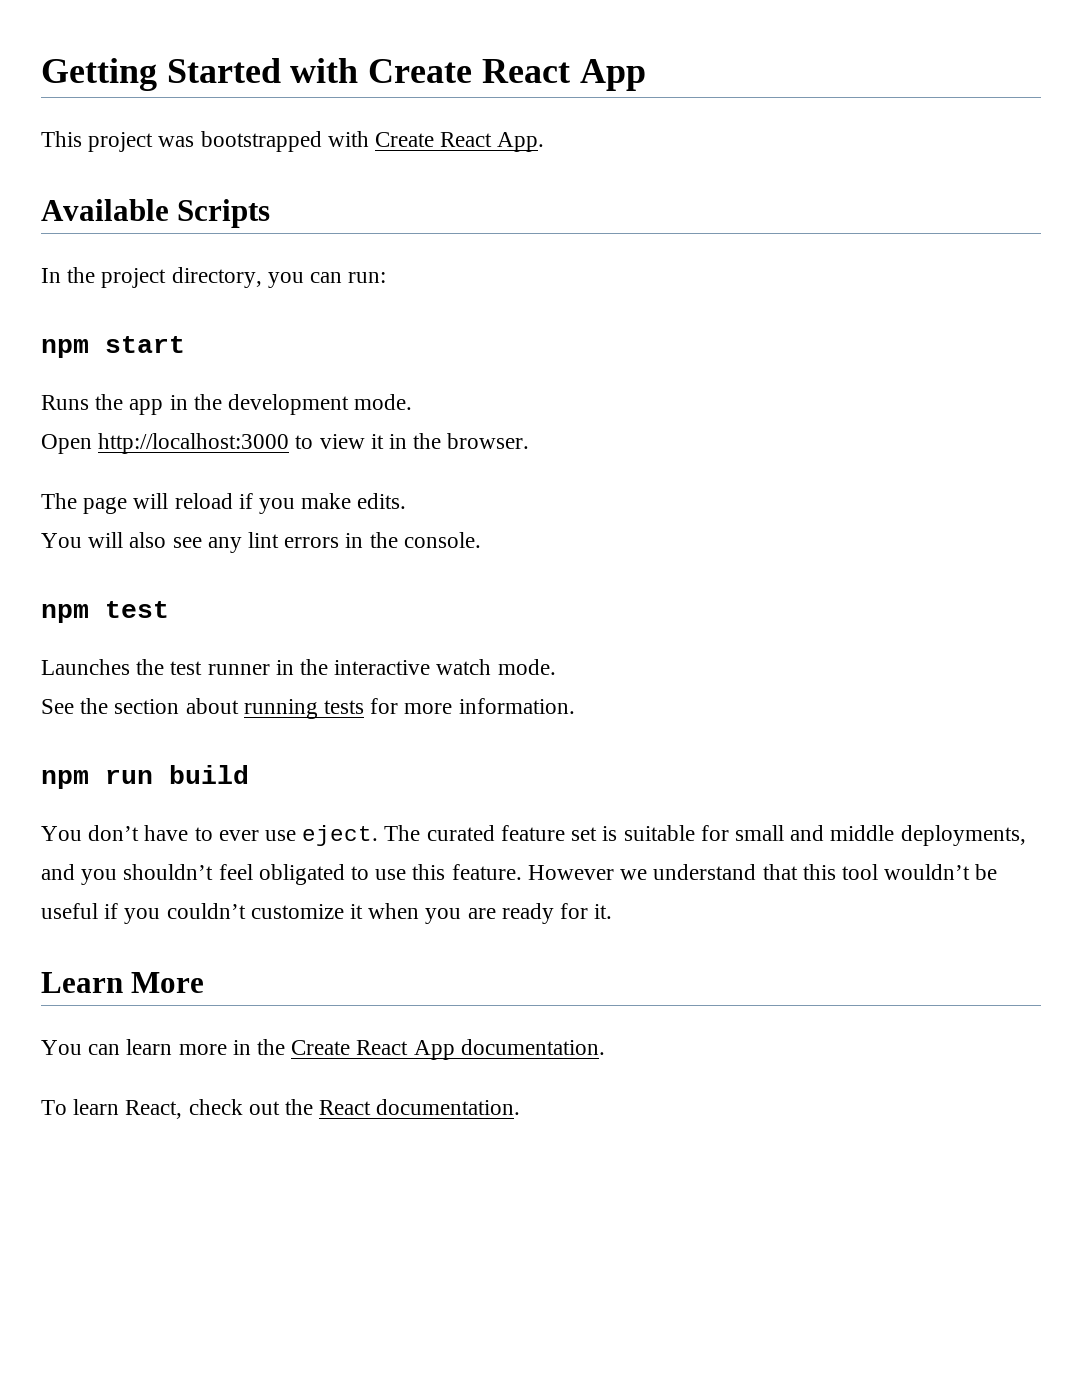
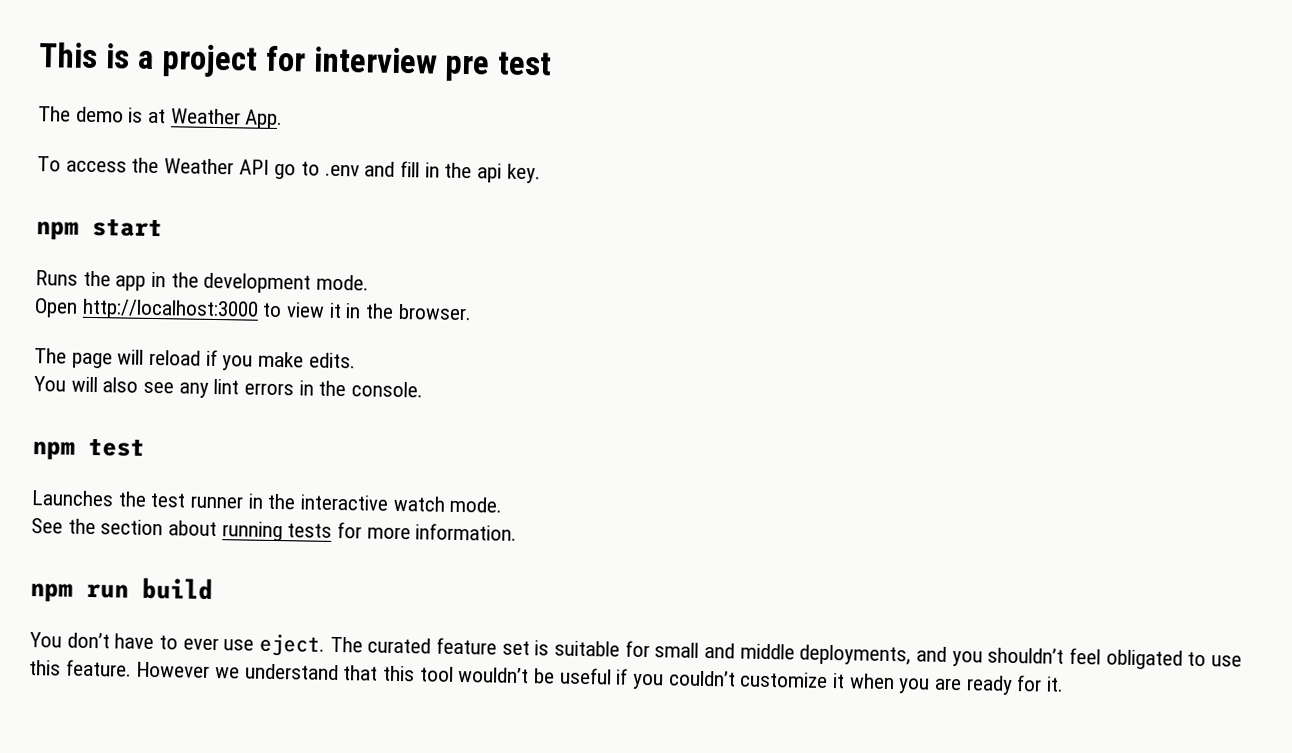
[41,58,646,91] [41,131,545,152] [41,199,271,228] [41,267,387,288] Getting Started with Create React App // This project was bootstrapped with Create React App. // Available Scripts // In the project directory, you can run: -> [38,42,553,82] [38,106,284,130] [37,156,541,184] This is a project for interview pre test // The demo is at Weather App. // To access the Weather API go to .env and fill in the api key.
[41,972,205,993] [41,1039,605,1060] [41,1099,521,1119] // Learn More // You can learn more in the Create React App documentation. // To learn React, check out the React documentation. -> (1065, 684) none

